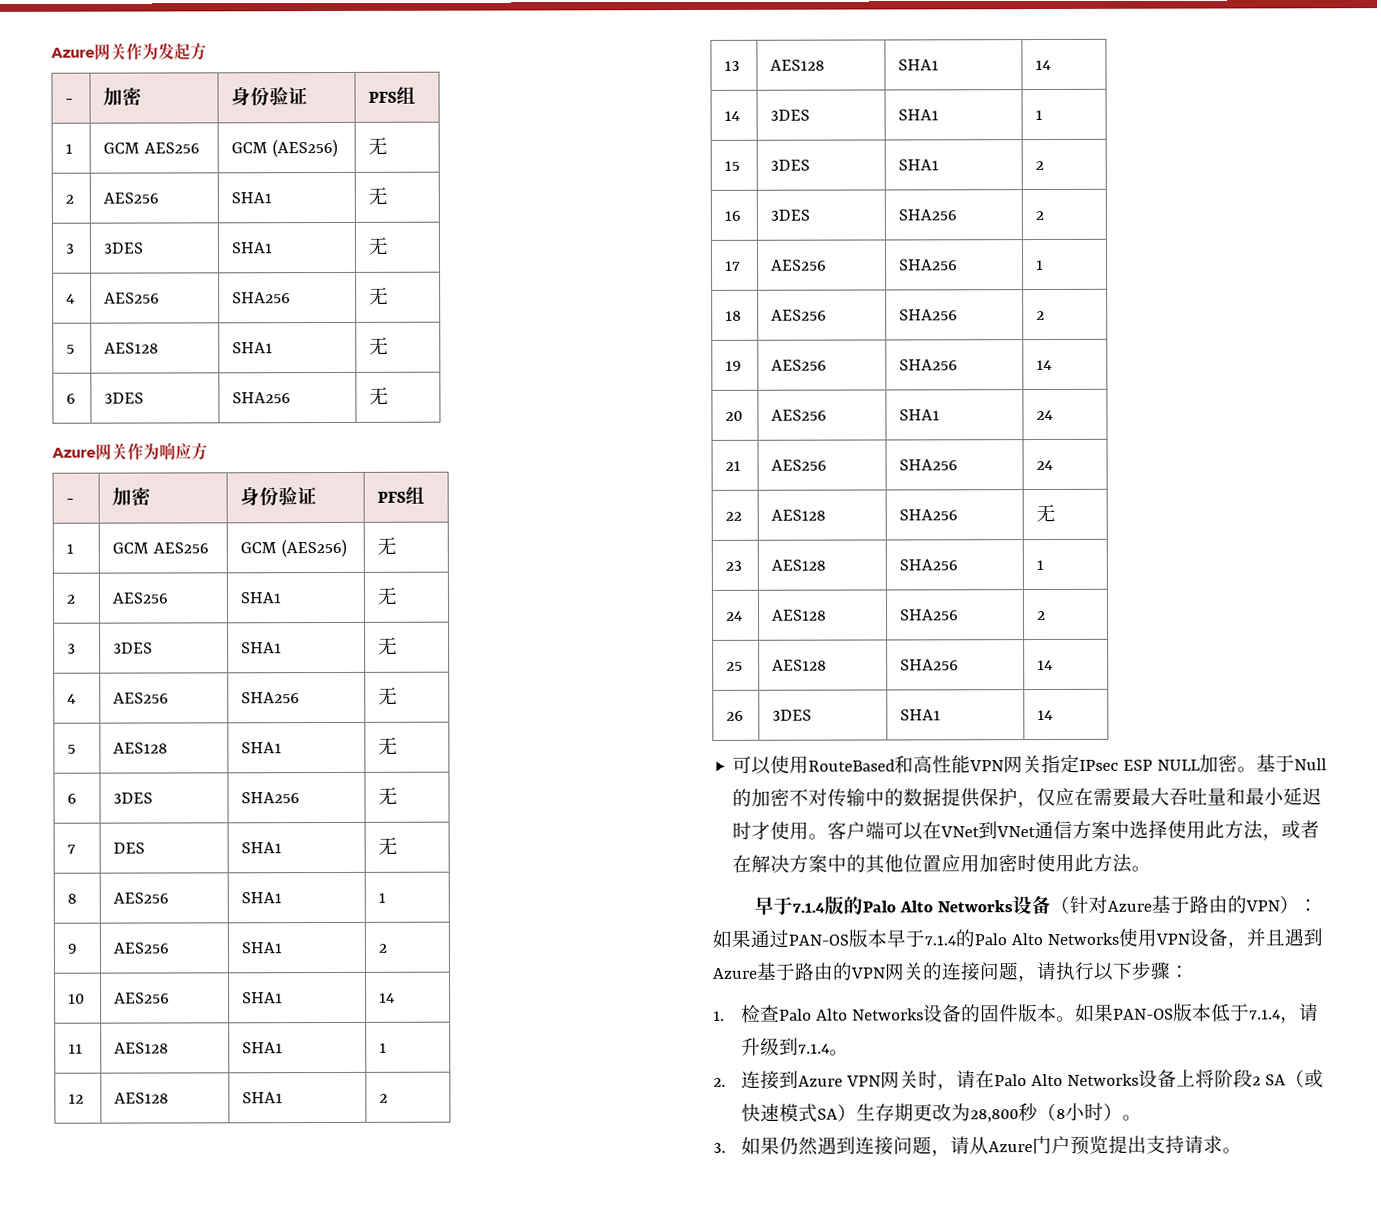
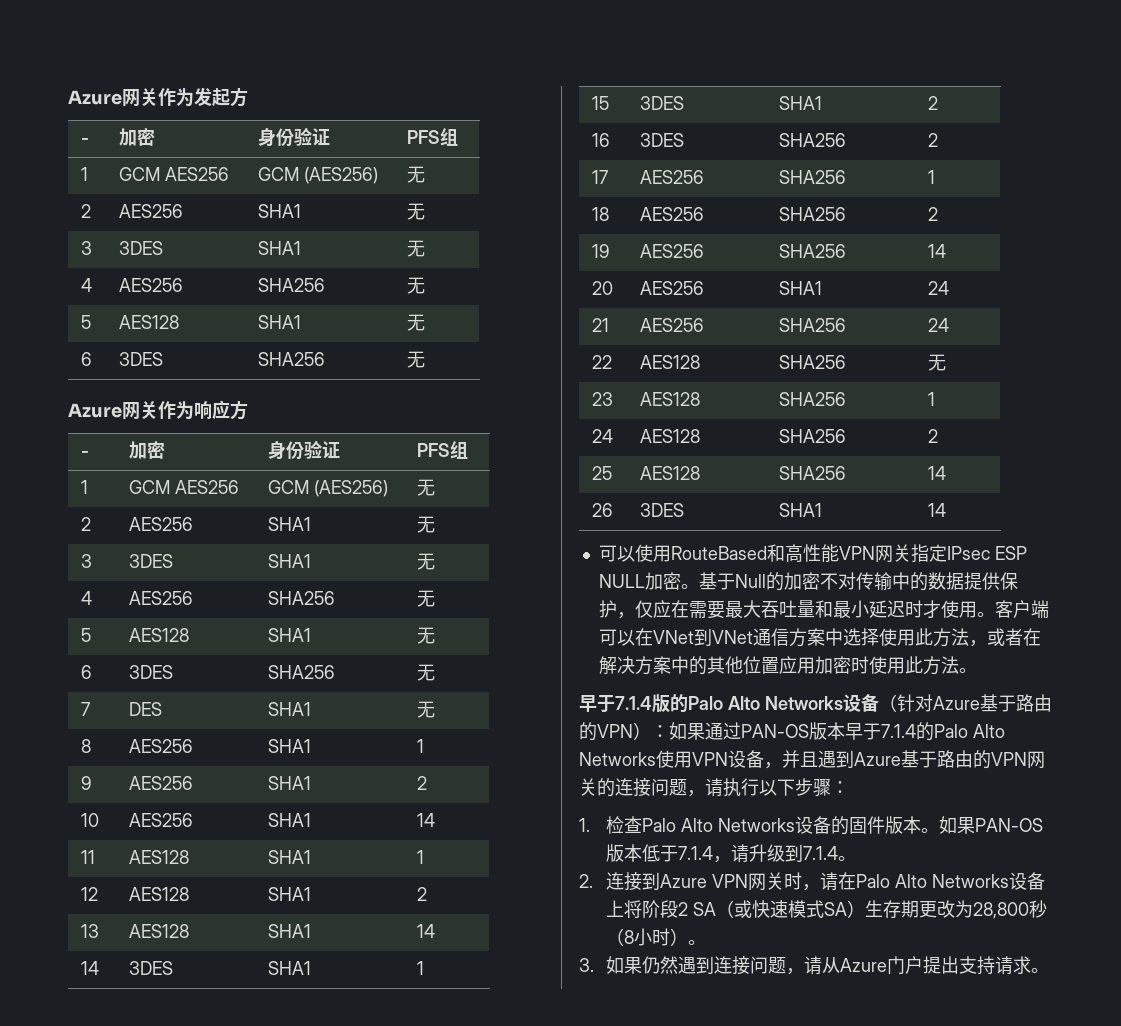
[1069,1135,1109,1155] 预览 -> (924, 965) none

